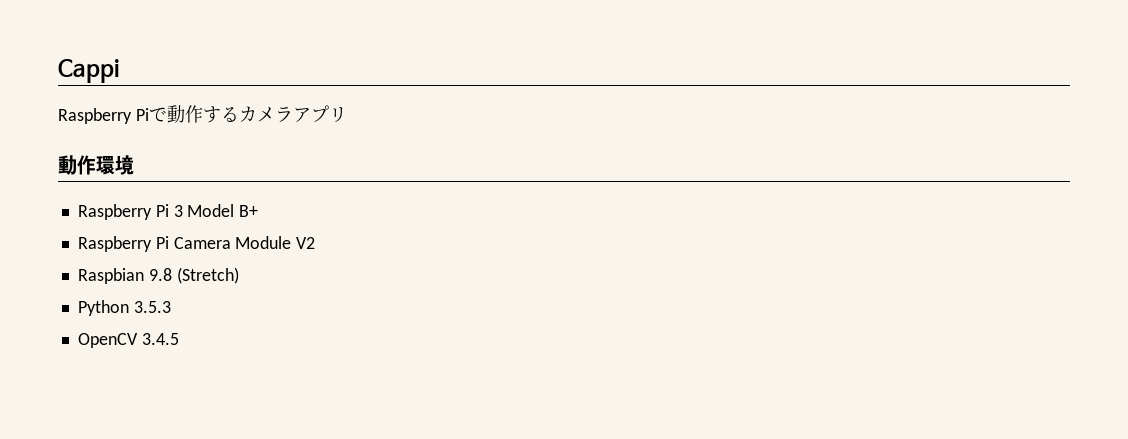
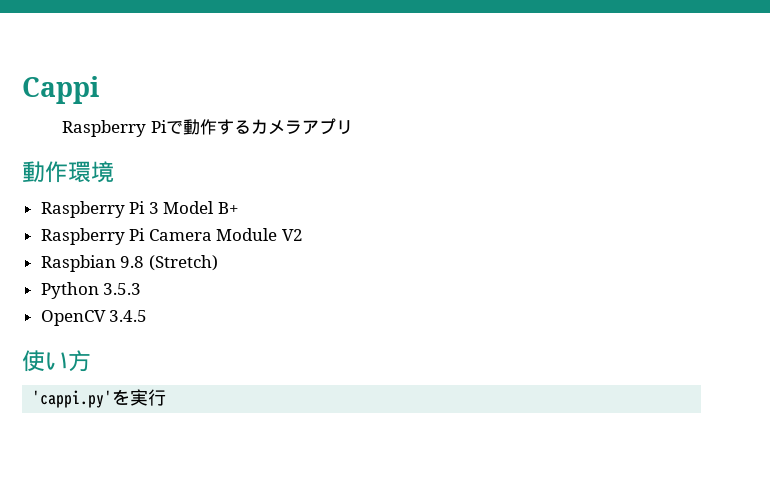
(179, 339) none -> [22,350,91,372] [32,389,167,408] // 使い方 // 'cappi.py'を実行

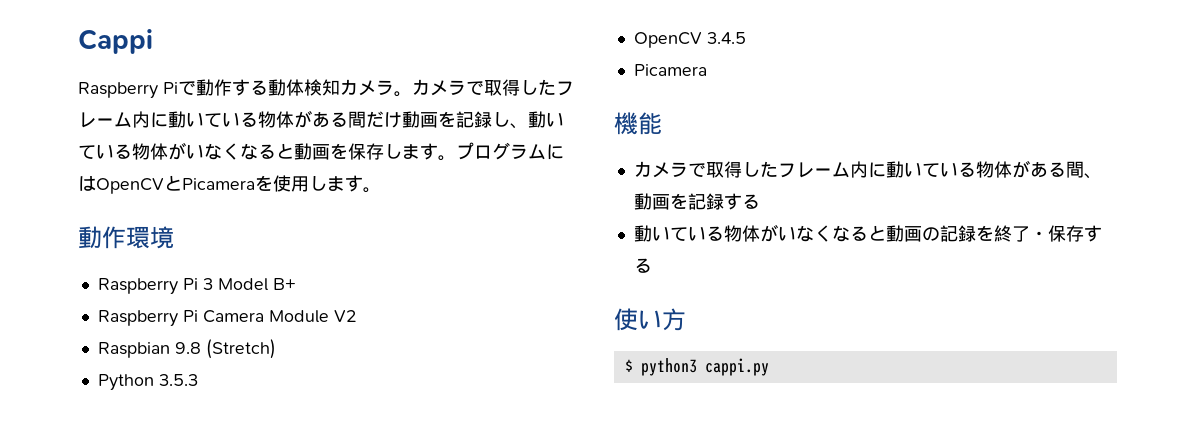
[251,118,354,135] カメラアプリ -> [268,79,574,97] [78,110,564,129] [78,142,564,161] [78,175,381,194] 動体検知カメラ。カメラで取得したフレーム内に動いている物体がある間だけ動画を記録し、動いている物体がいなくなると動画を保存します。プログラムにはOpenCVとPicameraを使用します。
(148, 316) none -> [633,64,707,76] [614,112,662,135] [633,160,1102,179] [633,193,760,210] [633,224,1102,242] [633,258,652,273] // Picamera // 機能 // カメラで取得したフレーム内に動いている物体がある間、動画を記録する // 動いている物体がいなくなると動画の記録を終了・保存する
[32,389,167,408] 'cappi.py'を実行 -> [624,358,769,376] $ python3 cappi.py

